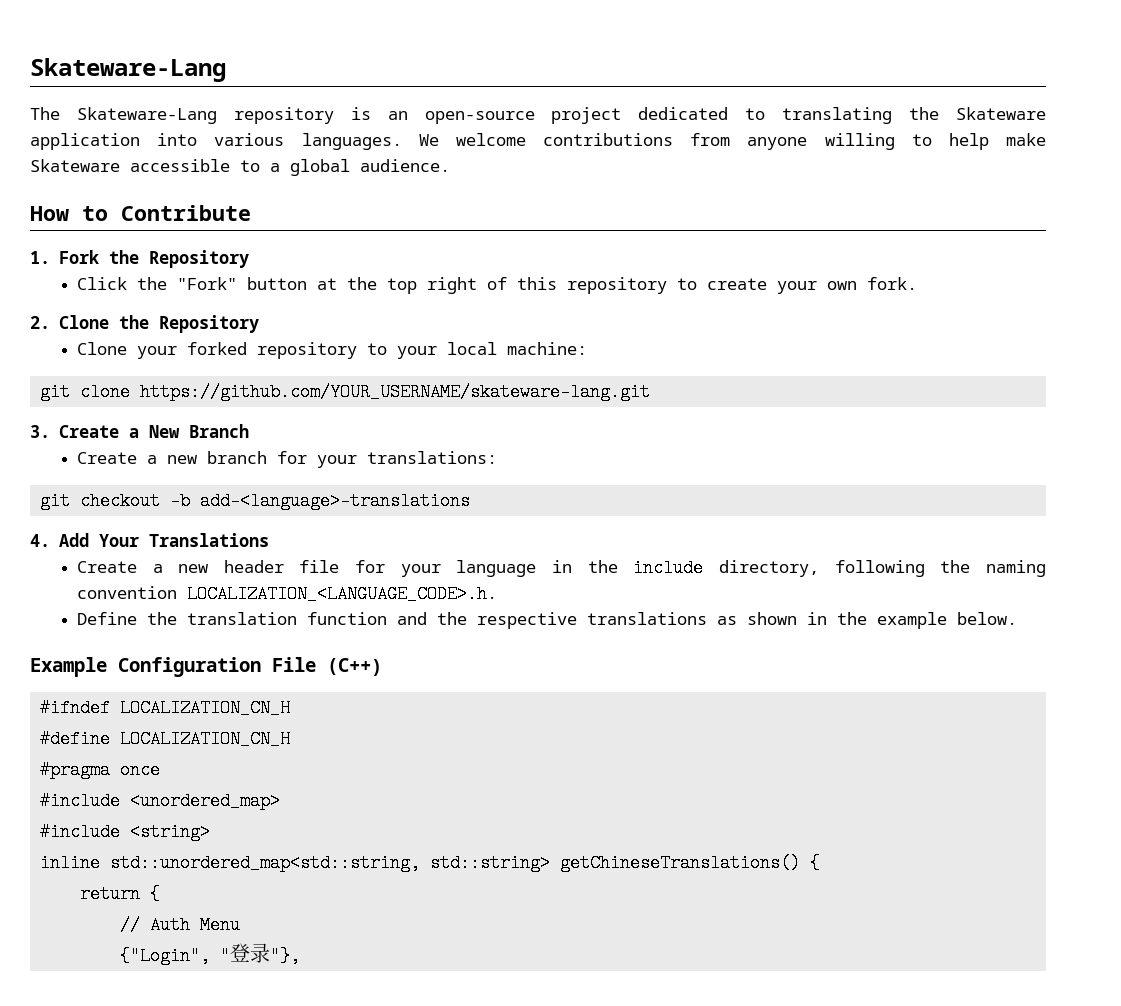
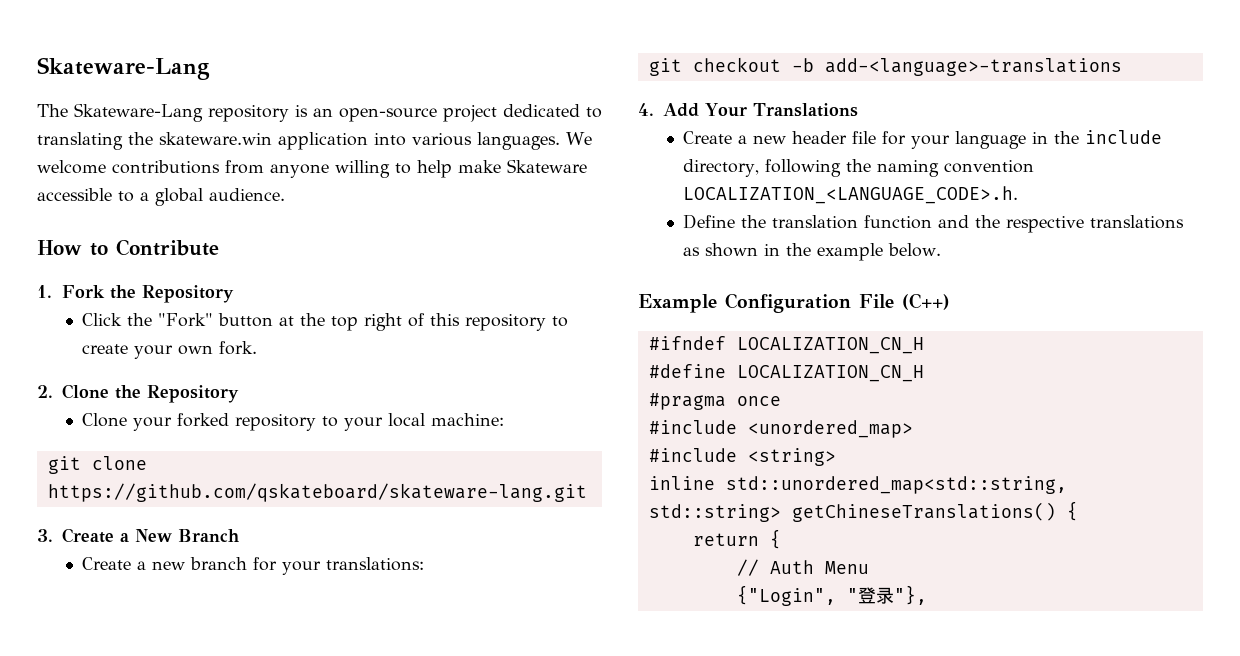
[955,107,1046,120] Skateware -> [159,132,272,145] skateware.win
[140,383,651,401] https://github.com/YOUR_USERNAME/skateware-lang.git -> [47,483,587,502] https://github.com/qskateboard/skateware-lang.git

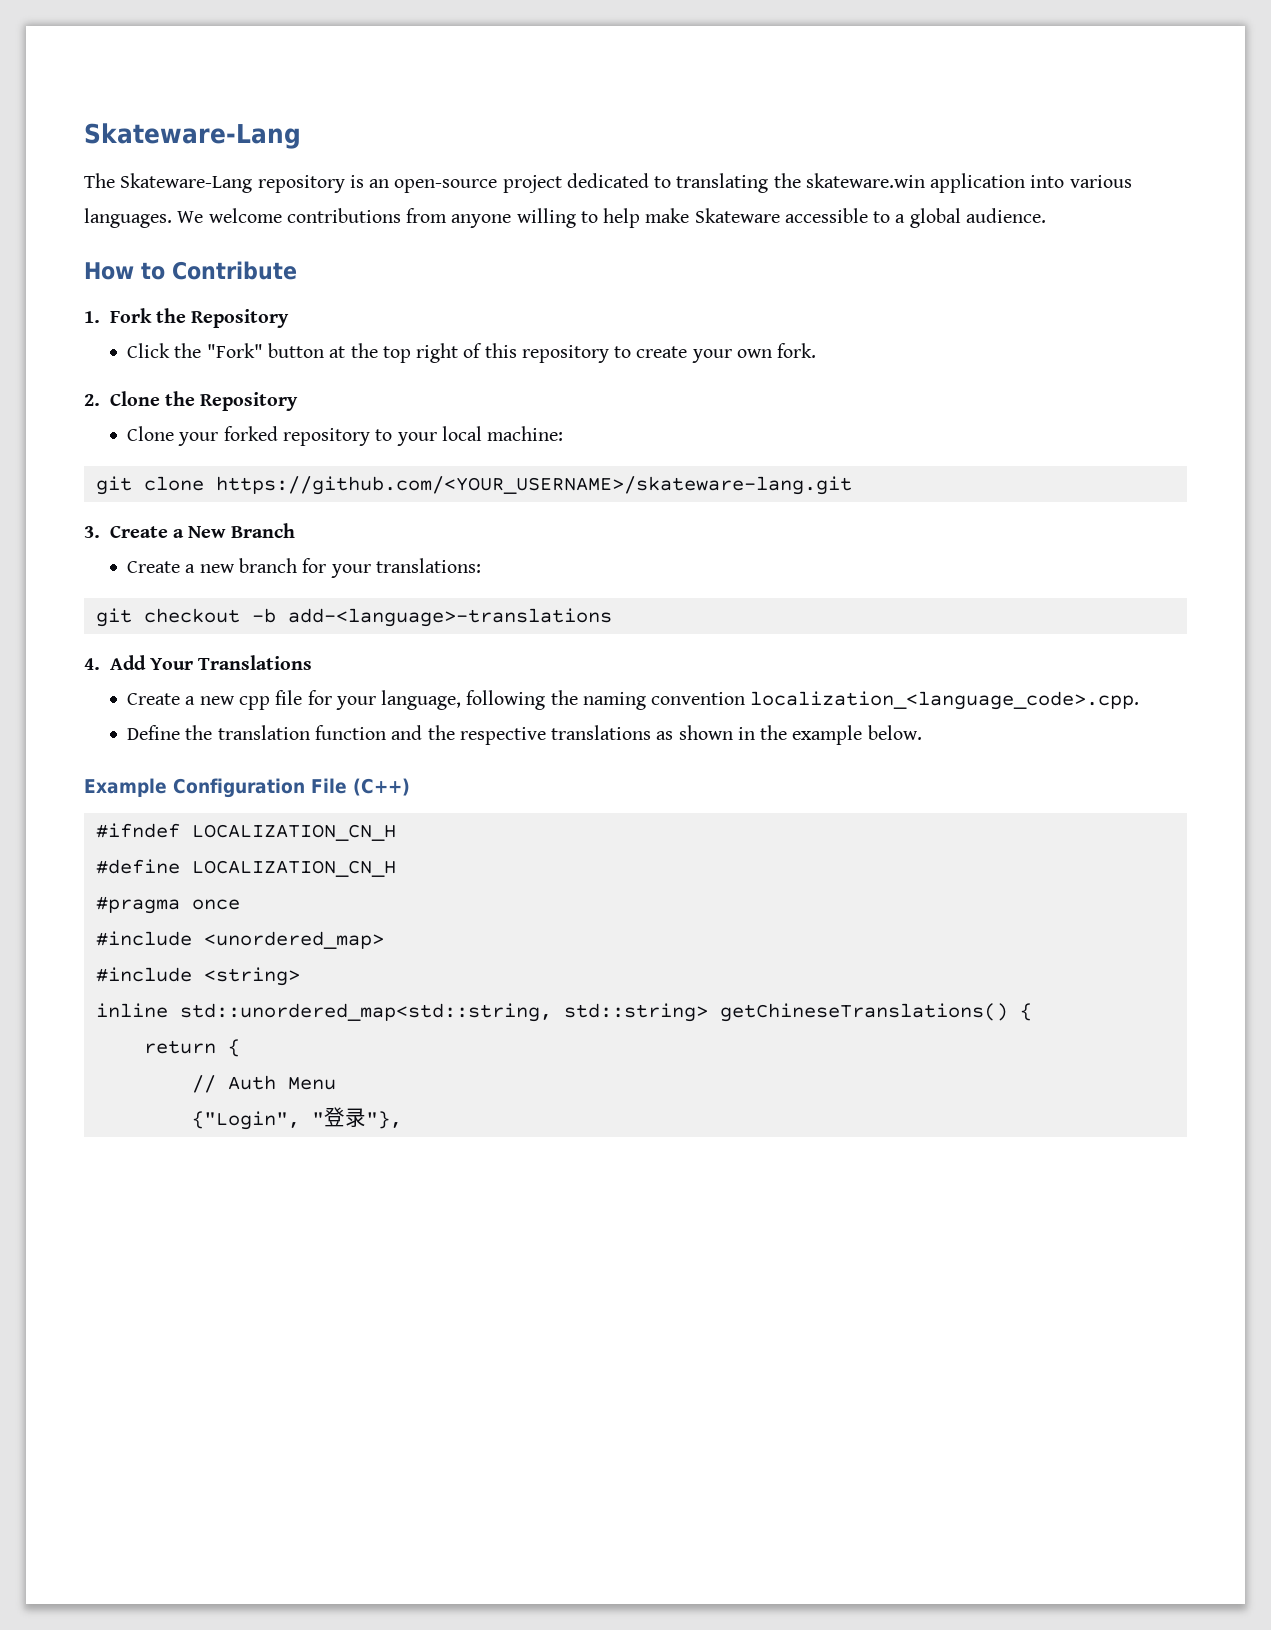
[47,483,587,502] https://github.com/qskateboard/skateware-lang.git -> [215,476,852,495] https://github.com/<YOUR_USERNAME>/skateware-lang.git
[791,131,847,144] header -> [238,696,270,710] cpp
[954,130,1162,149] [682,159,759,177] language in the include directory, -> [381,690,462,710] language,
[682,186,1018,204] LOCALIZATION_<LANGUAGE_CODE>.h. -> [750,691,1140,710] localization_<language_code>.cpp.

